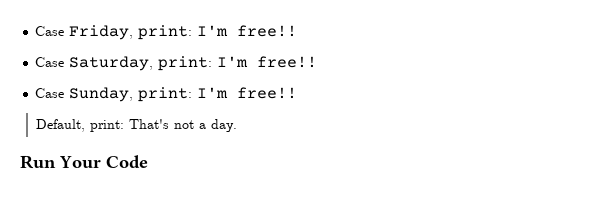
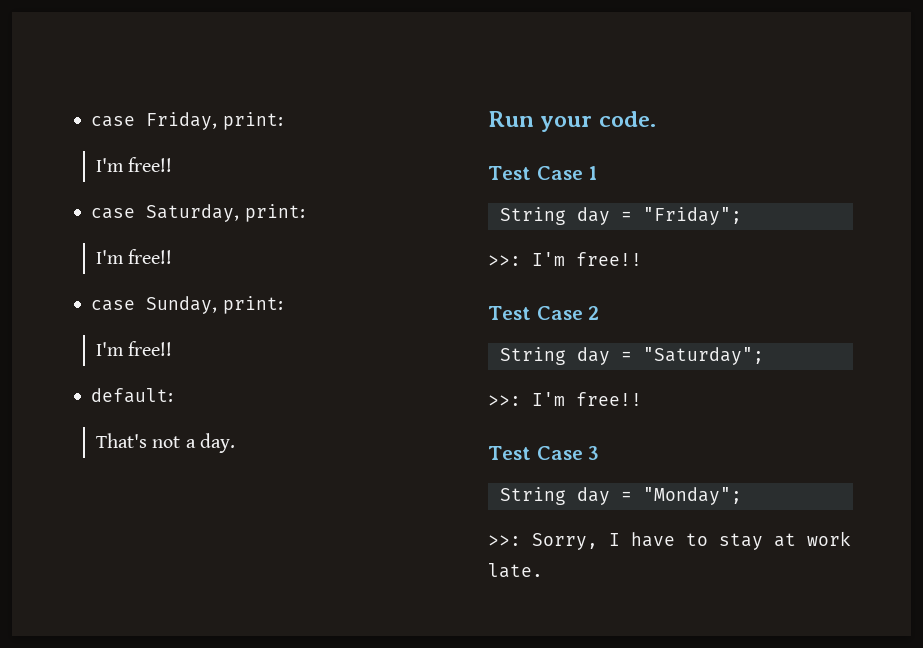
[35,26,65,36] Case -> [91,116,136,127] case
[197,25,298,37] [35,57,65,67] I'm free!! // Case -> [96,157,173,172] [91,208,136,219] // I'm free!! // case
[217,56,318,68] [35,88,65,98] I'm free!! // Case -> [96,249,173,264] [91,300,136,311] // I'm free!! // case
[197,87,298,99] [35,119,124,132] I'm free!! // Default, print: -> [96,341,173,356] [91,388,174,403] // I'm free!! // default: //
[59,155,148,169] Your Code -> [540,111,656,132] [488,166,598,180] [499,207,742,225] [488,252,642,266] [488,306,600,320] [499,347,764,365] [488,392,642,406] [488,446,600,460] [499,487,742,505] [488,531,851,550] [488,563,543,578] your code. // Test Case 1 // String day = "Friday"; // >>: I'm free!! // Test Case 2 // String day = "Saturday"; // >>: I'm free!! // Test Case 3 // String day = "Monday"; // >>: Sorry, I have to stay at work late.

